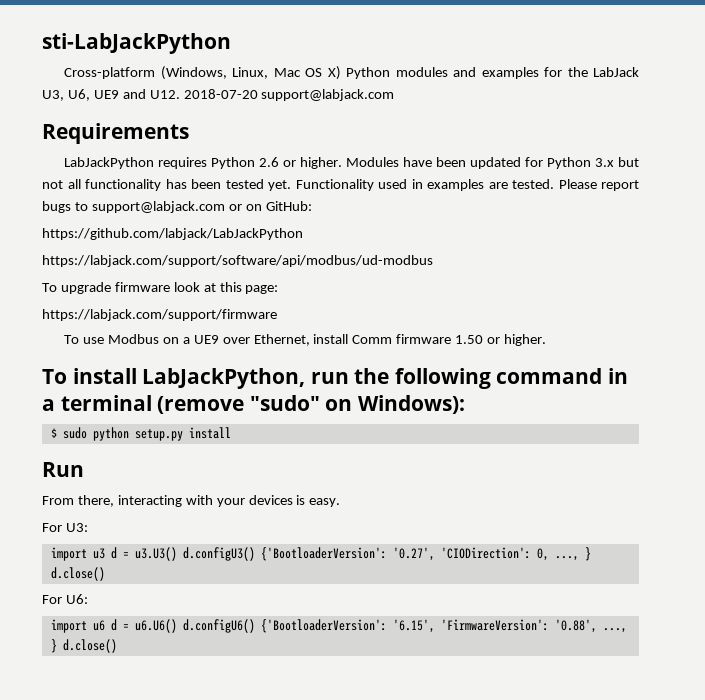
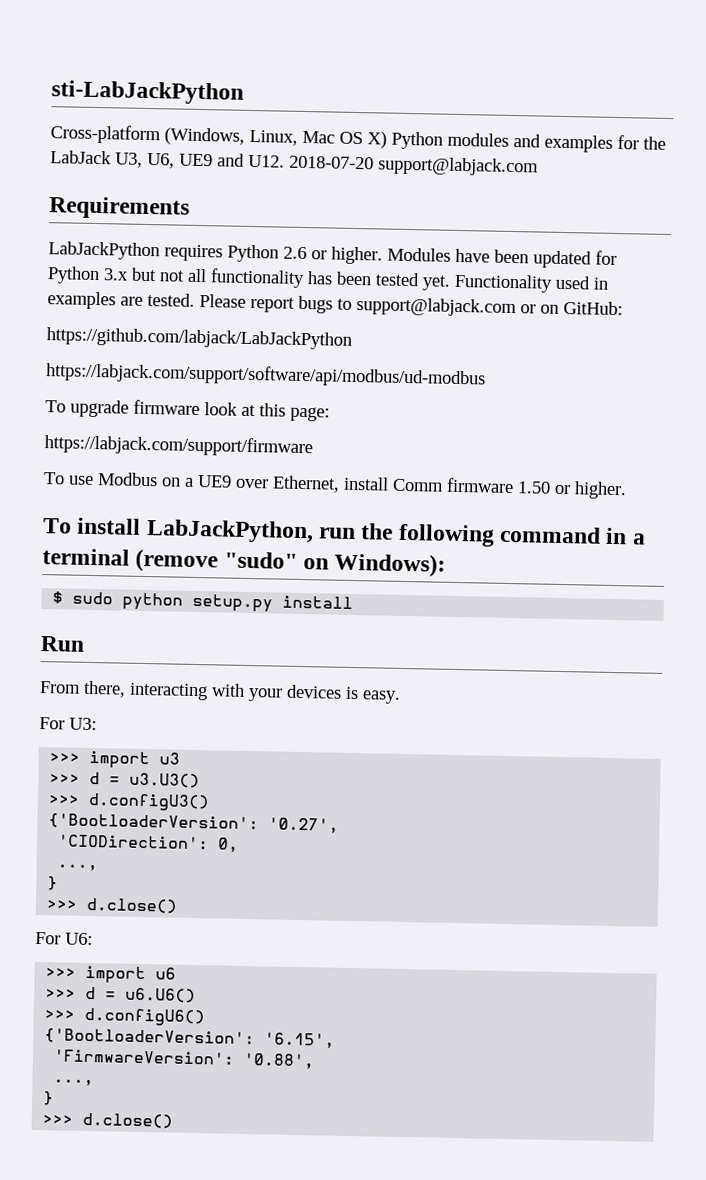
(88, 527) none -> [49,752,81,763] >>>
(105, 553) none -> [49,773,81,784] // >>>
(177, 554) none -> [48,794,81,805] // >>>
(255, 554) none -> (211, 802) //
(435, 554) none -> (340, 825) //
[554,547,591,561] ..., } -> [57,864,99,872] [47,876,59,891] [46,899,79,910] // ..., // } // >>>
(88, 599) none -> [45,967,77,978] >>>
(105, 625) none -> [45,988,77,999] // >>>
(177, 626) none -> [44,1009,76,1020] // >>>
(255, 626) none -> (206, 1017) //
(435, 626) none -> (336, 1040) //
[602,628,627,633] [50,639,57,653] ..., } -> [53,1079,95,1087] [43,1091,55,1106] [42,1114,74,1125] // ..., // } // >>>

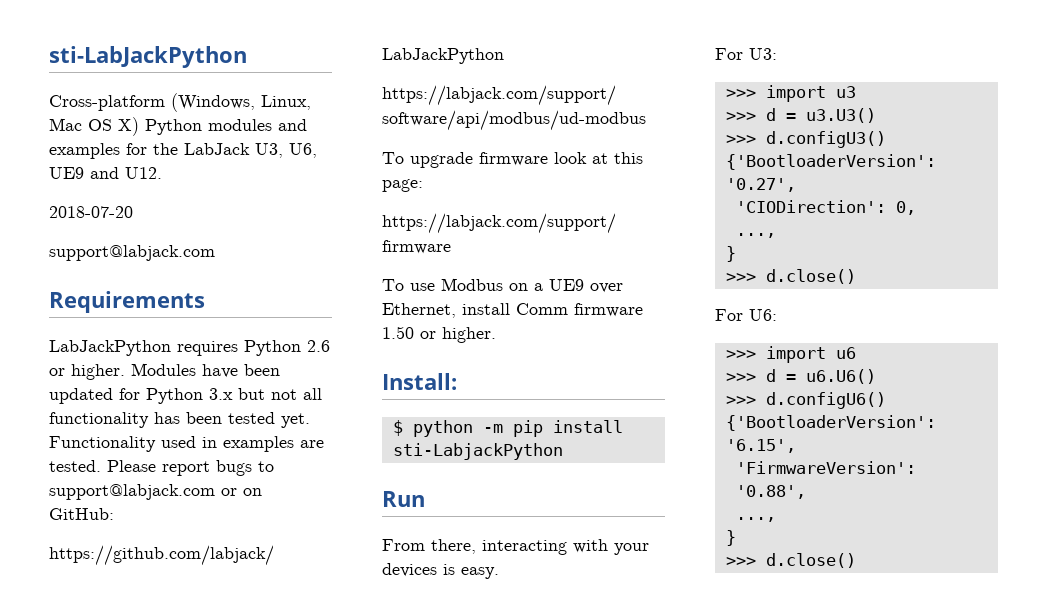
(285, 161) none -> (162, 173) //
(374, 162) none -> (133, 212) //
[43,517,646,547] [42,548,447,577] [52,591,354,613] To install LabJackPython, run the following command in a terminal (remove "sudo" on Windows): // $ sudo python setup.py install -> [382,373,457,390] [392,420,623,437] [392,443,563,460] Install: // $ python -m pip install sti-LabjackPython

